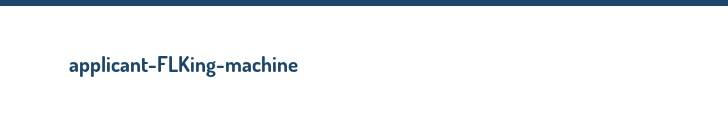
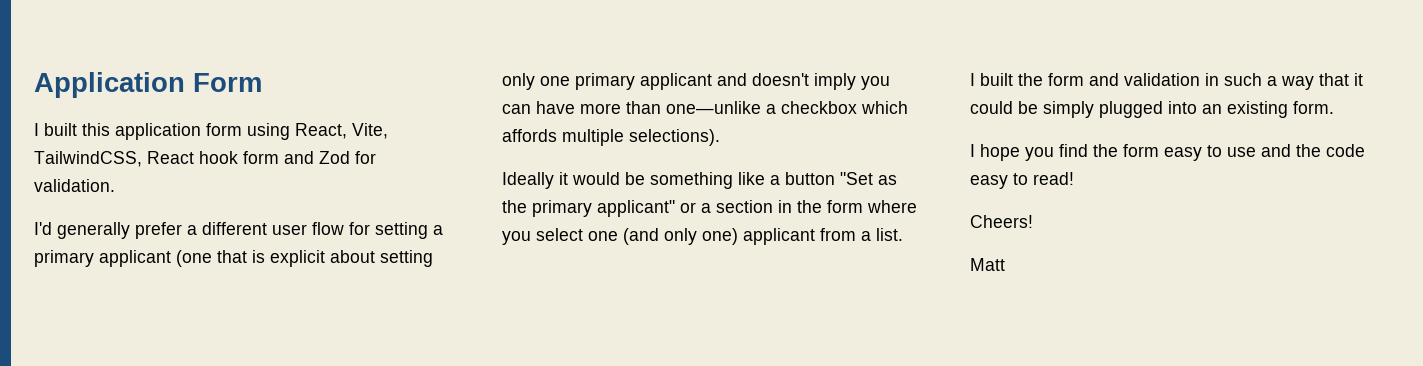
[69,56,298,77] applicant-FLKing-machine -> [34,72,262,98] [34,123,388,140] [34,151,376,167] [34,179,115,192] [34,222,443,239] [34,250,433,267] [502,73,890,90] [502,101,908,114] [502,129,720,146] [502,172,897,189] [502,200,917,217] [502,228,903,245] [970,73,1363,90] [970,101,1334,118] [970,144,1365,161] [970,172,1074,189] [970,215,1033,228] [970,258,1005,271] Application Form // I built this application form using React, Vite, TailwindCSS, React hook form and Zod for validation. // I'd generally prefer a different user flow for setting a primary applicant (one that is explicit about setting only one primary applicant and doesn't imply you can have more than one—unlike a checkbox which affords multiple selections). // Ideally it would be something like a button "Set as the primary applicant" or a section in the form where you select one (and only one) applicant from a list. // I built the form and validation in such a way that it could be simply plugged into an existing form. // I hope you find the form easy to use and the code easy to read! // Cheers! // Matt

